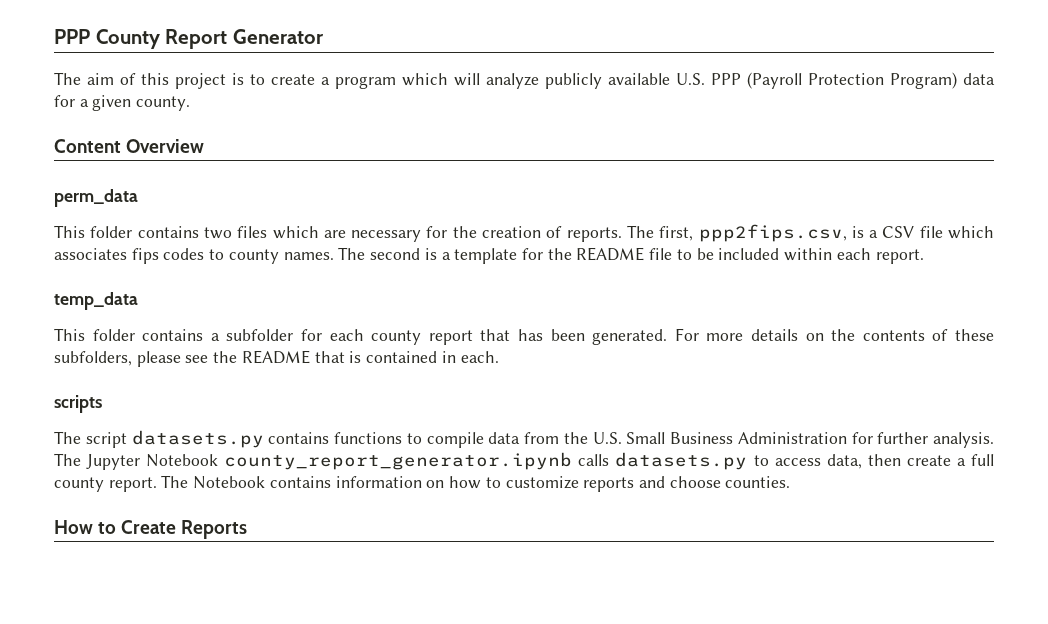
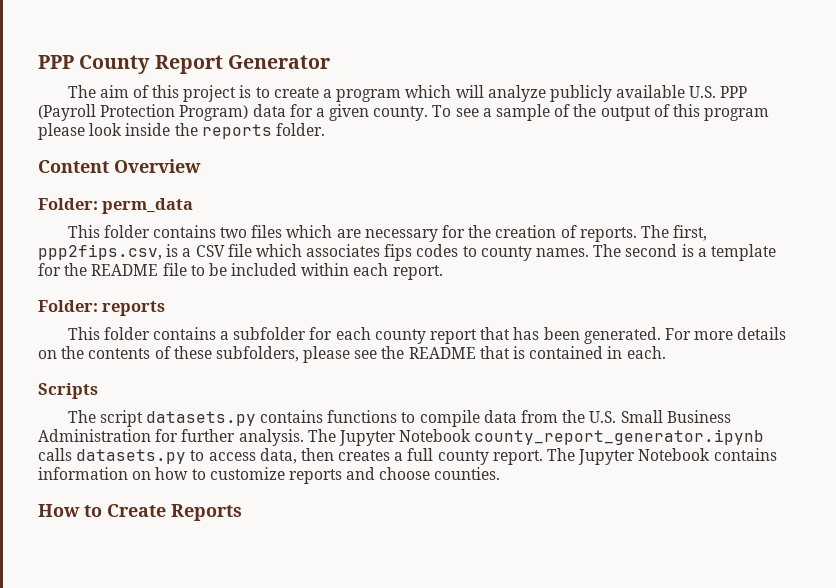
(191, 103) none -> [432,104,770,121] [38,123,325,140] To see a sample of the output of this program please look inside the reports folder.
(205, 146) none -> [38,198,98,210] Folder:
[54,292,138,310] temp_data -> [38,300,166,316] Folder: reports
[54,395,102,413] scripts -> [38,383,98,399] Scripts
[906,455,951,466] create -> [338,450,391,461] creates
(189, 481) none -> [578,449,636,465] Jupyter

